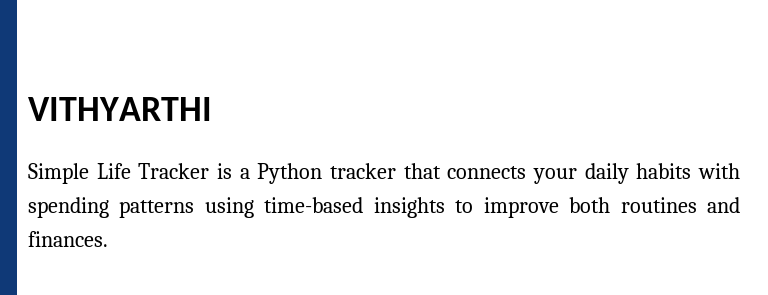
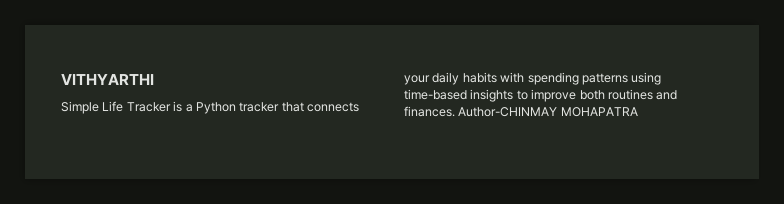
(108, 239) none -> [458,107,638,117] Author-CHINMAY MOHAPATRA

